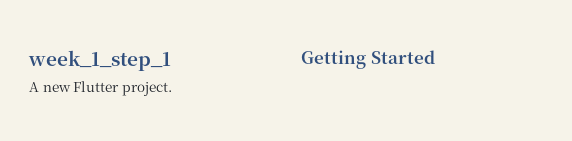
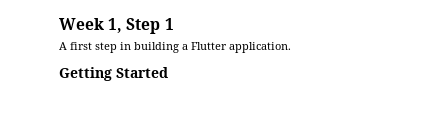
[28,50,171,71] [29,81,172,96] week_1_step_1 // A new Flutter project. -> [59,18,174,34] [59,42,291,53] Week 1, Step 1 // A first step in building a Flutter application.

